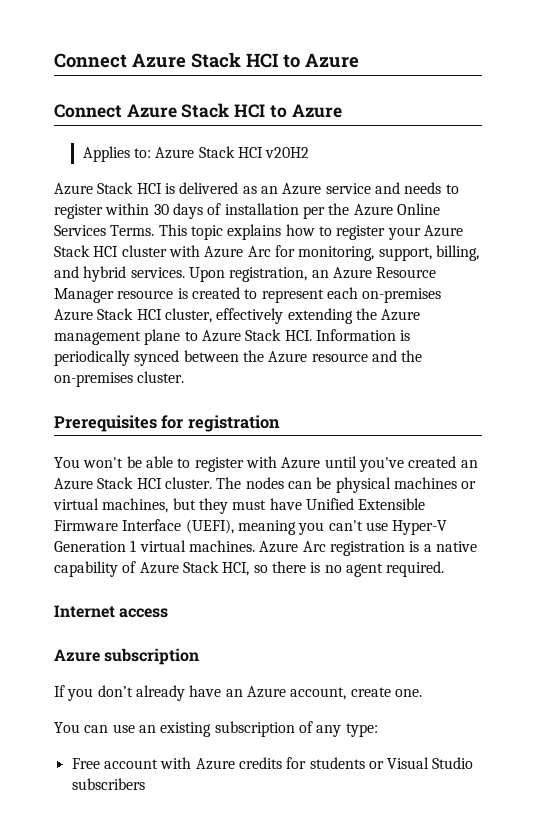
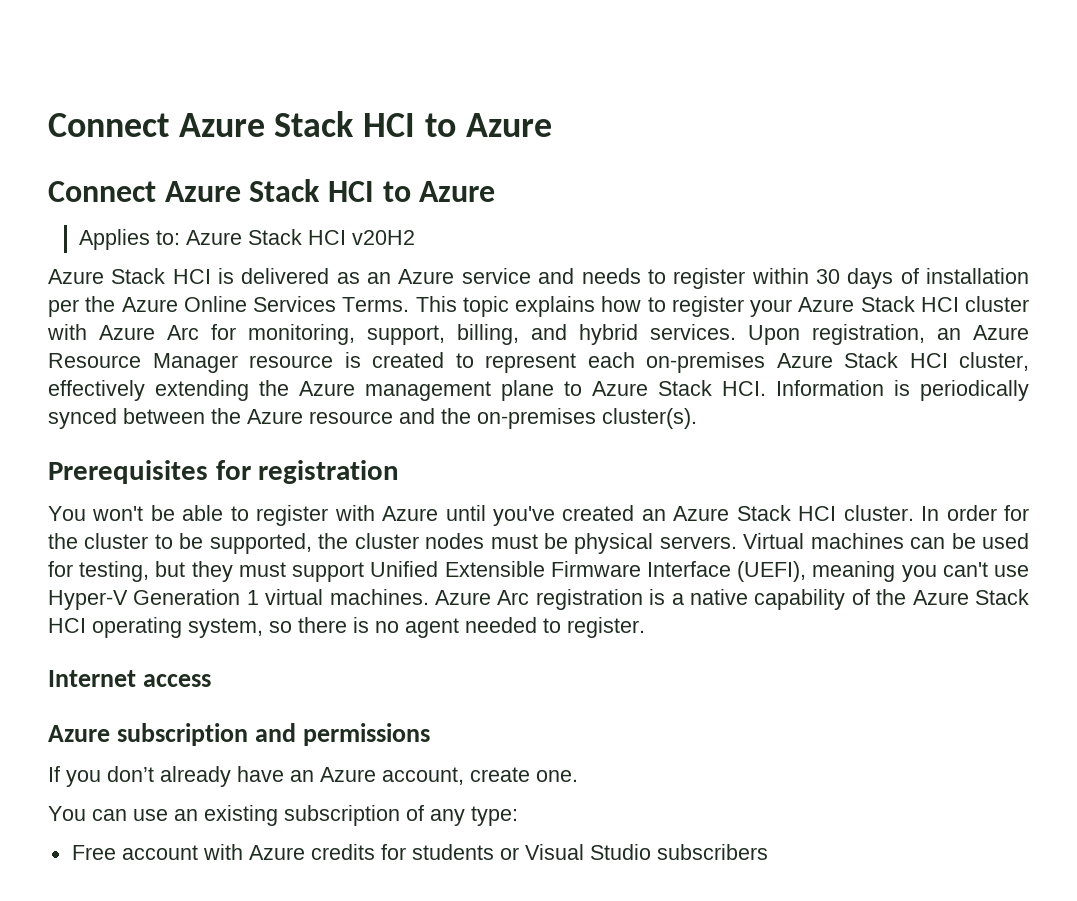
[137,371,185,383] cluster. -> [602,408,697,429] cluster(s).
[216,477,477,493] [53,498,169,513] The nodes can be physical machines or virtual machines, -> [921,505,1030,521] [48,533,1029,554] [48,561,150,582] In order for the cluster to be supported, the cluster nodes must be physical servers. Virtual machines can be used for testing,
[269,498,302,510] have -> [292,562,365,582] support
[139,561,250,576] Azure Stack HCI, -> [876,589,1029,605] [48,617,263,638] the Azure Stack HCI operating system,
[386,561,445,577] required. -> [465,617,645,638] needed to register.
(200, 656) none -> [254,723,430,746] and permissions

